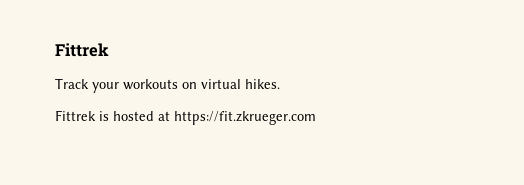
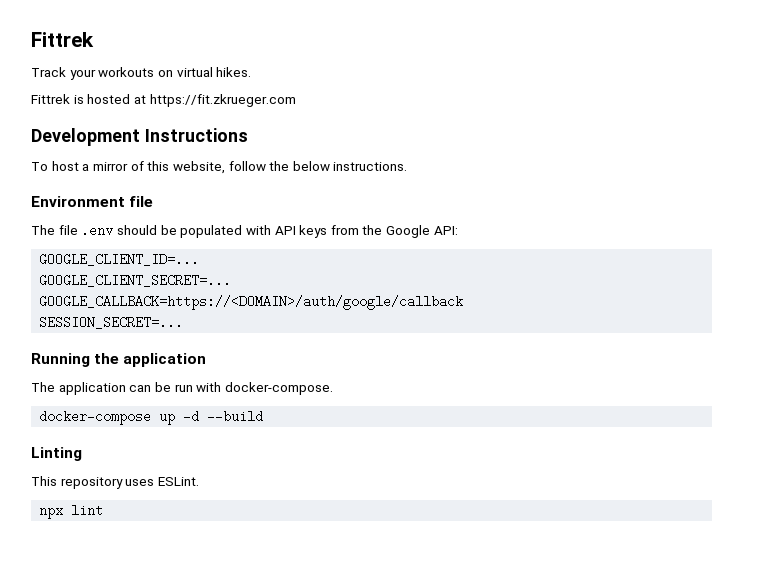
(316, 118) none -> [31,128,248,146] [31,161,408,174] [31,196,154,207] [31,224,458,238] [39,253,200,266] [39,274,232,287] [39,295,464,310] [39,316,184,329] [31,353,207,367] [31,382,333,395] [39,410,264,425] [31,447,82,461] [31,476,199,489] [39,505,104,519] // Development Instructions // To host a mirror of this website, follow the below instructions. // Environment file // The file .env should be populated with API keys from the Google API: // GOOGLE_CLIENT_ID=... // GOOGLE_CLIENT_SECRET=... // GOOGLE_CALLBACK=https://<DOMAIN>/auth/google/callback // SESSION_SECRET=... // Running the application // The application can be run with docker-compose. // docker-compose up -d --build // Linting // This repository uses ESLint. // npx lint

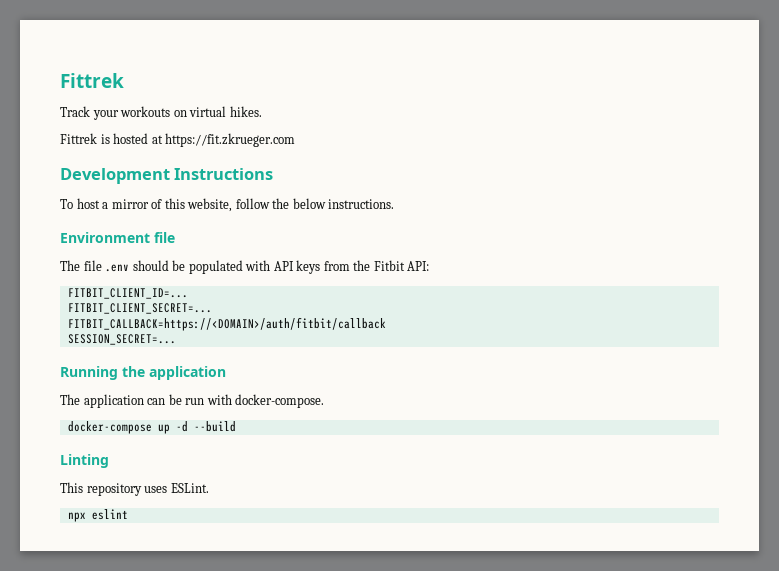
[386,225,431,238] Google -> [373,260,405,271] Fitbit
[39,253,200,266] [39,274,232,287] [39,295,464,310] GOOGLE_CLIENT_ID=... // GOOGLE_CLIENT_SECRET=... // GOOGLE_CALLBACK=https://<DOMAIN>/auth/google/callback -> [67,288,188,299] [67,303,212,314] [67,317,386,331] FITBIT_CLIENT_ID=... // FITBIT_CLIENT_SECRET=... // FITBIT_CALLBACK=https://<DOMAIN>/auth/fitbit/callback
[71,505,104,515] lint -> [91,509,128,520] eslint

